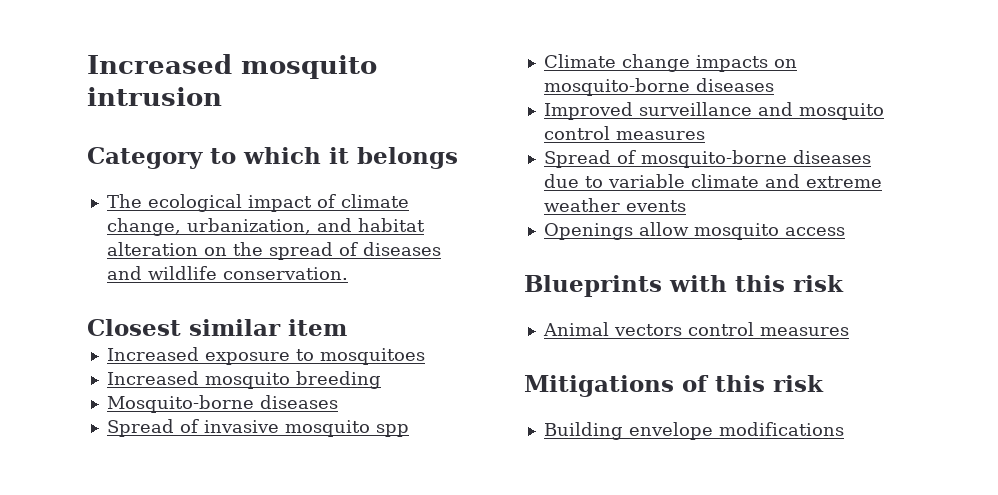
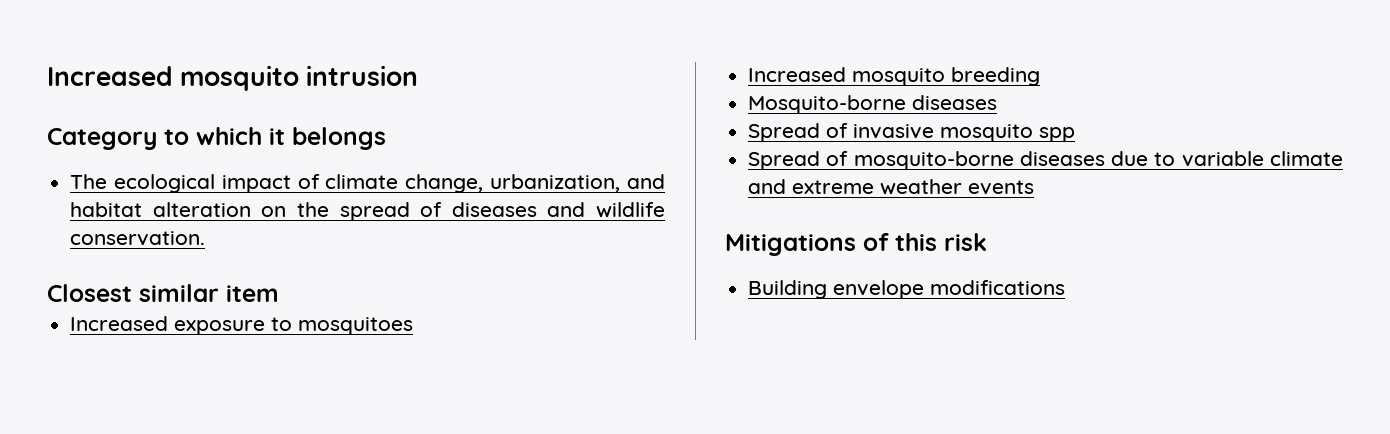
[543,54,797,72] [543,78,774,96] [543,102,884,120] [543,126,705,140] // Climate change impacts on mosquito-borne diseases // Improved surveillance and mosquito control measures -> (1076, 134) none
[543,222,845,240] [524,275,844,297] [542,322,849,336] // Openings allow mosquito access // Blueprints with this risk // Animal vectors control measures -> (1035, 187) none

